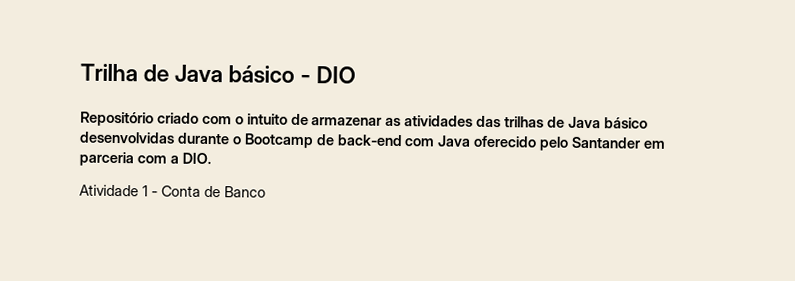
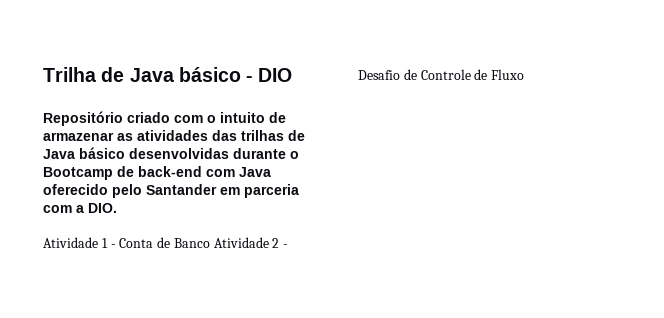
(266, 192) none -> [213,237,289,248] [358,69,525,80] Atividade 2 - Desafio de Controle de Fluxo

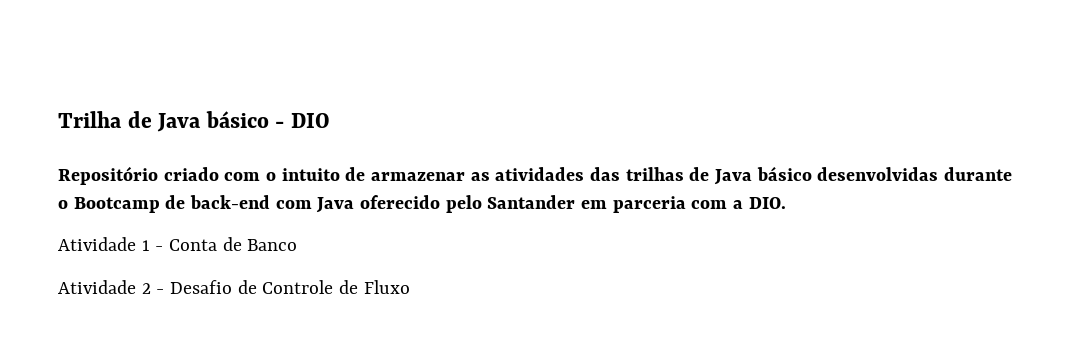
(210, 243) none -> (298, 245) //

